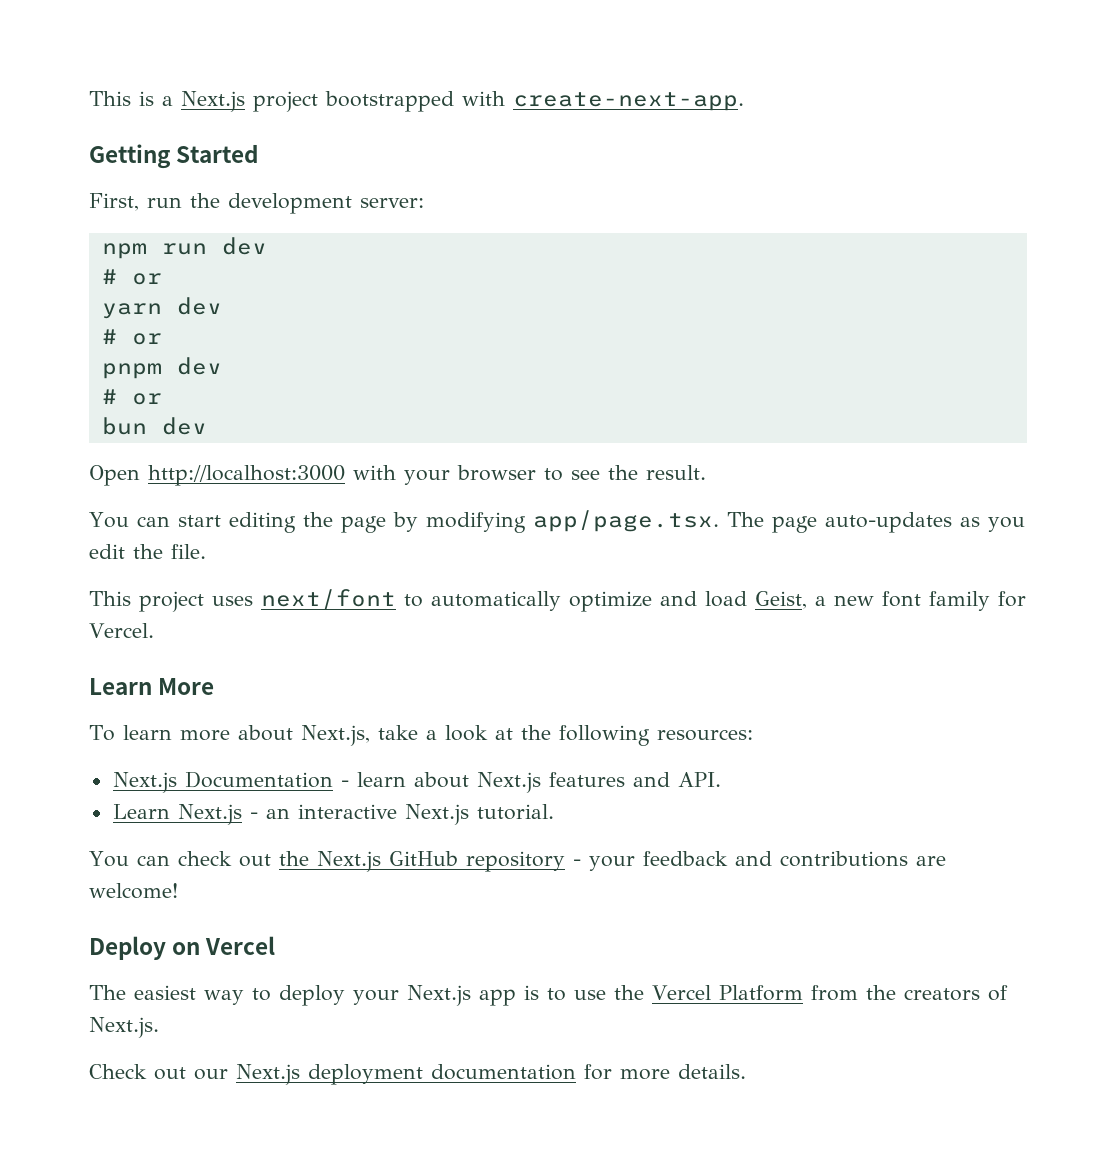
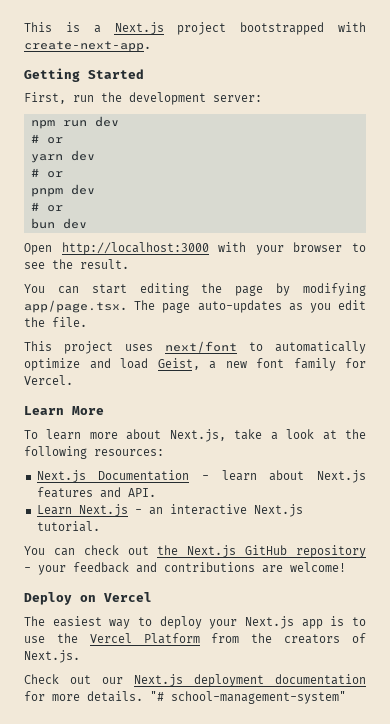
(746, 1071) none -> [150,691,346,704] "# school-management-system"

